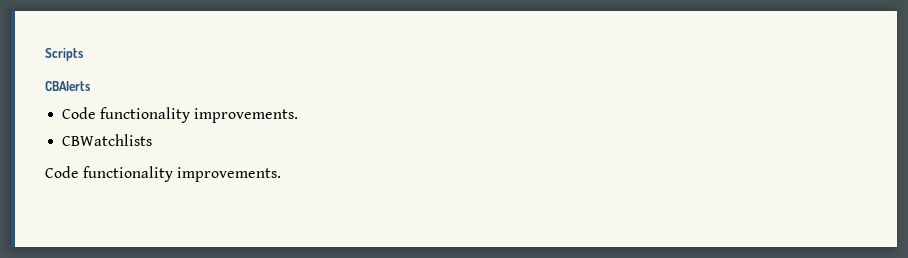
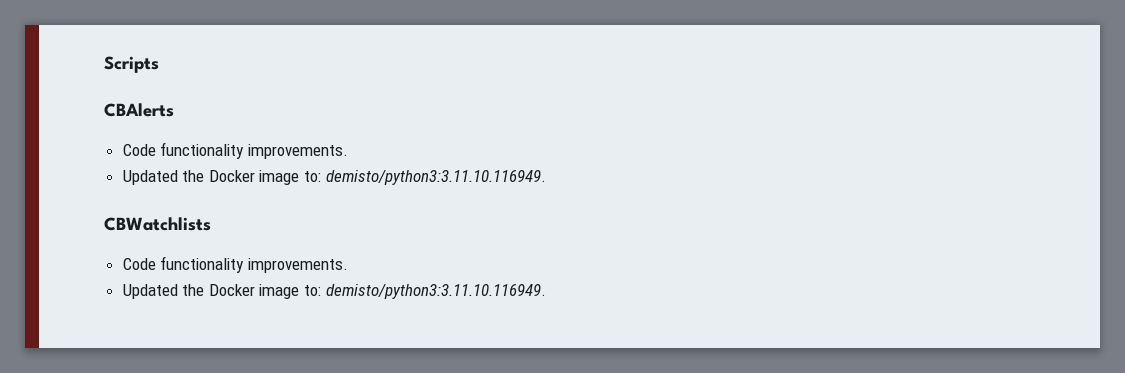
[62,134,153,146] [45,166,282,182] CBWatchlists // Code functionality improvements. -> [122,170,546,185] [104,217,211,231] [122,256,348,273] [122,284,546,299] Updated the Docker image to: demisto/python3:3.11.10.116949. // CBWatchlists // Code functionality improvements. // Updated the Docker image to: demisto/python3:3.11.10.116949.

